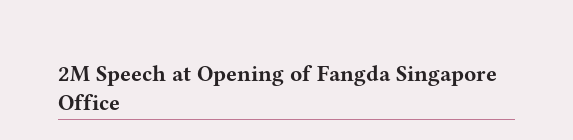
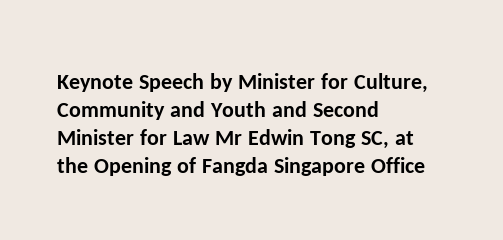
[58,65,192,86] 2M Speech at -> [57,73,428,93] [57,101,379,120] [57,129,414,149] [57,157,88,173] Keynote Speech by Minister for Culture, Community and Youth and Second Minister for Law Mr Edwin Tong SC, at the

